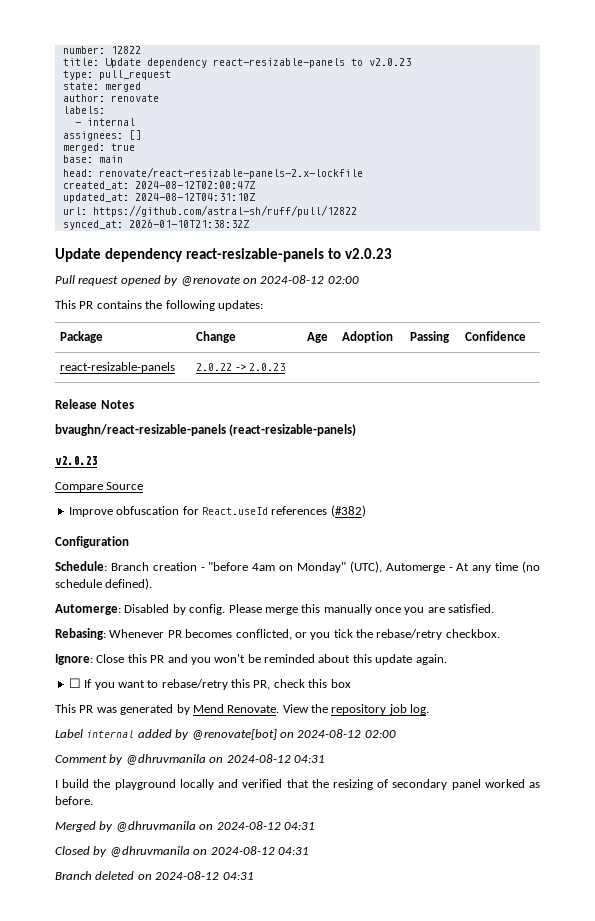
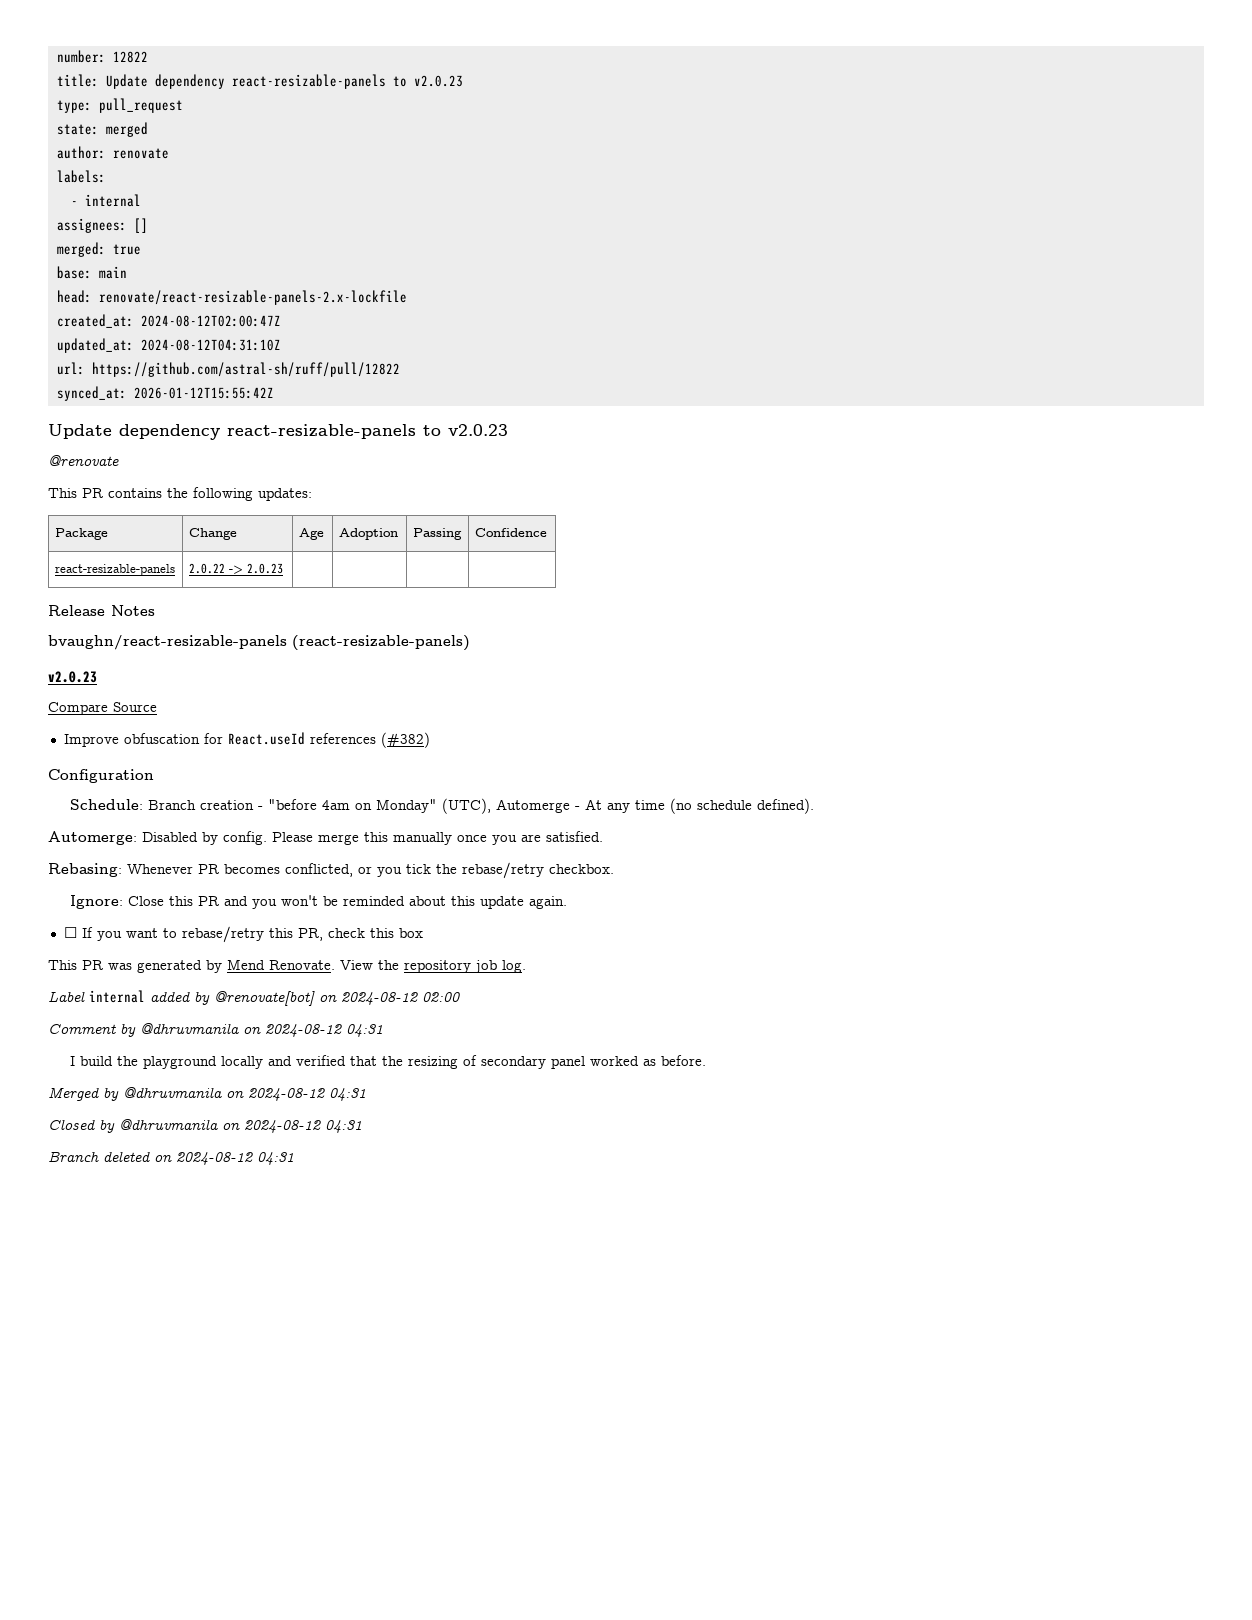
[128,219,250,228] [55,248,392,262] [55,275,359,286] 2026-01-10T21:38:32Z // Update dependency react-resizable-panels to v2.0.23 // Pull request opened by @renovate on 2024-08-12 02:00 -> [133,387,274,399] [48,424,508,440] [48,455,119,466] 2026-01-12T15:55:42Z // Update dependency react-resizable-panels to v2.0.23 // @renovate

